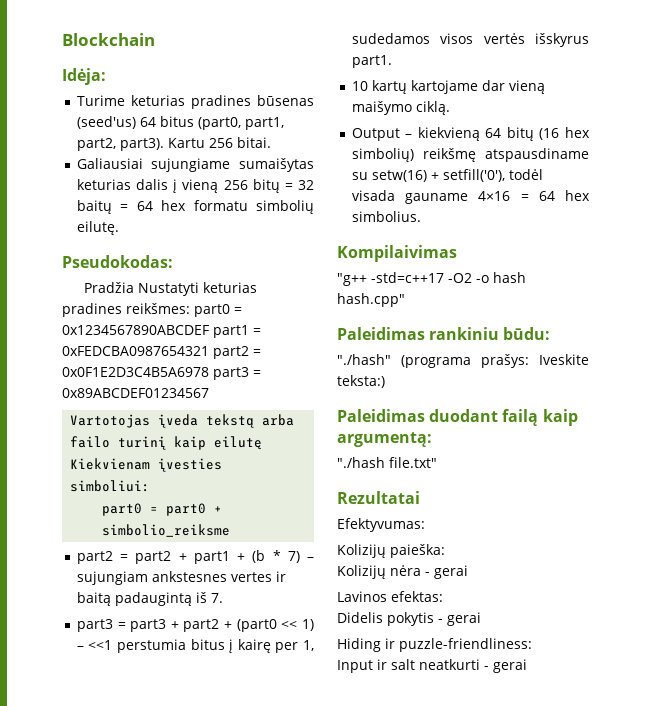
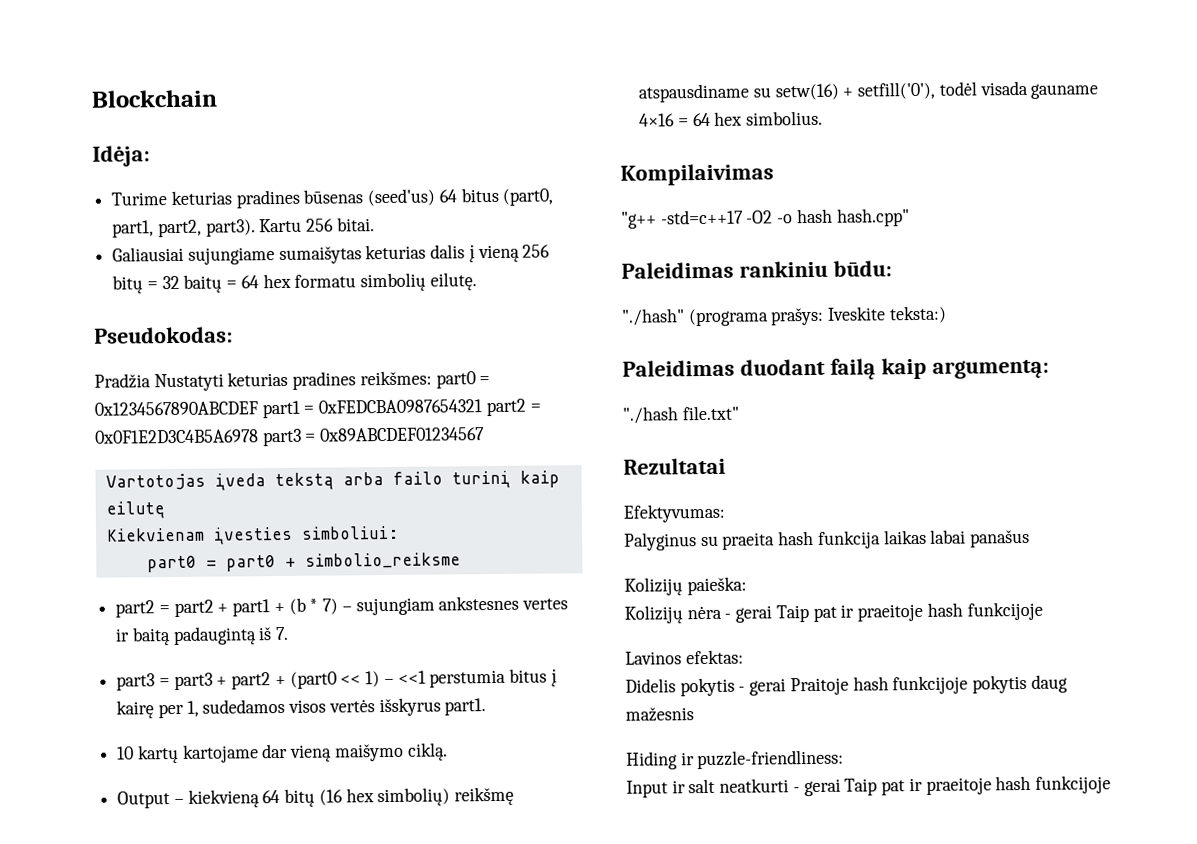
(425, 525) none -> [624,529,1031,551] // Palyginus su praeita hash funkcija laikas labai panašus
(468, 572) none -> [775,601,1043,623] Taip pat ir praeitoje hash funkcijoje
(481, 619) none -> [789,674,1068,696] [625,707,694,722] Praitoje hash funkcijoje pokytis daug mažesnis
(527, 666) none -> [844,775,1111,796] Taip pat ir praeitoje hash funkcijoje

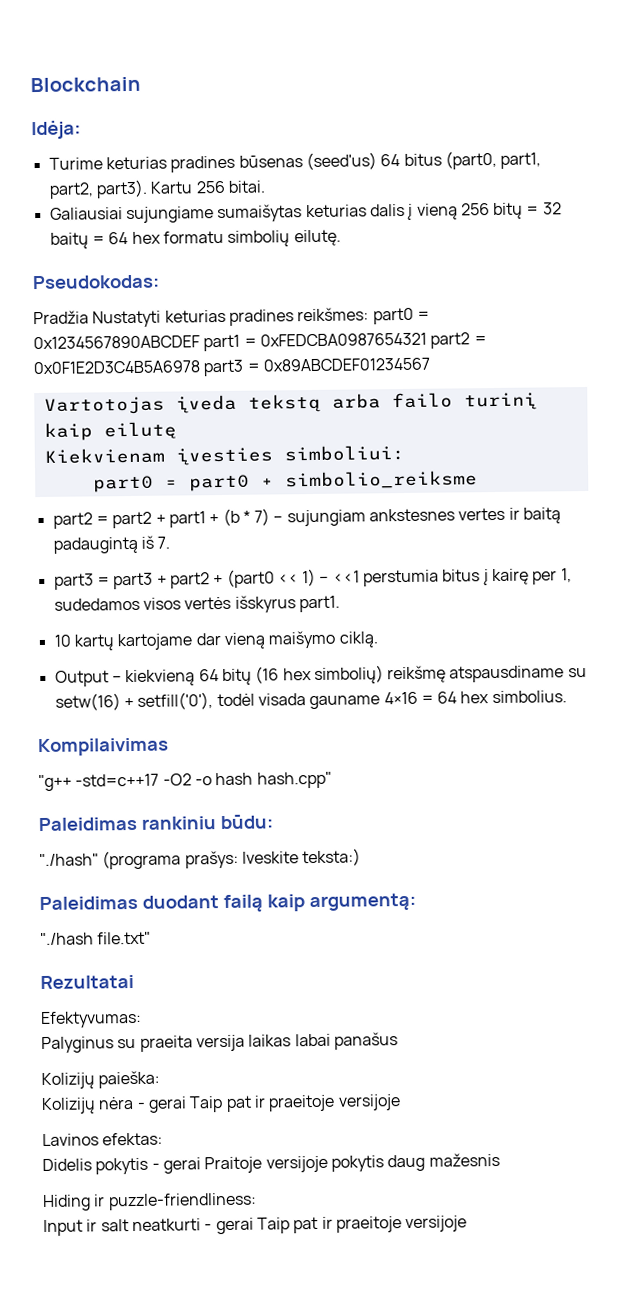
[778,530,881,549] hash funkcija -> [195,1034,245,1052] versija
[926,601,1043,621] hash funkcijoje -> [337,1094,401,1111] versijoje
[852,675,969,695] hash funkcijoje -> [265,1155,328,1173] versijoje
[995,775,1111,794] hash funkcijoje -> [405,1215,468,1233] versijoje

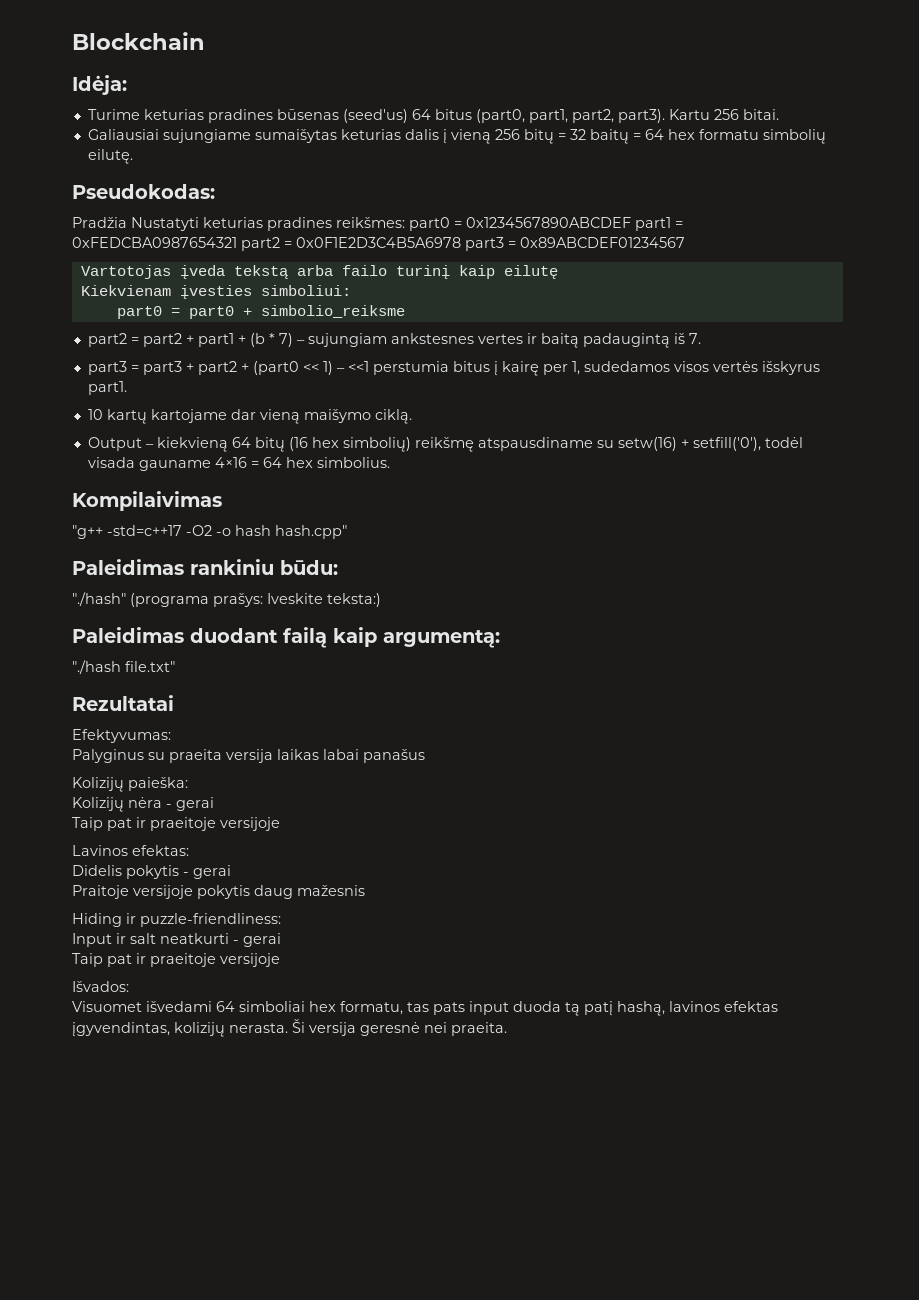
(187, 1104) none -> (214, 804) //
(201, 1165) none -> (231, 872) //
[256,1215,468,1234] Taip pat ir praeitoje versijoje -> [72,953,280,967] [72,981,129,992] [72,1001,778,1016] [72,1019,507,1037] // Taip pat ir praeitoje versijoje // Išvados: // Visuomet išvedami 64 simboliai hex formatu, tas pats input duoda tą patį hashą, lavinos efektas įgyvendintas, kolizijų nerasta. Ši versija geresnė nei praeita.

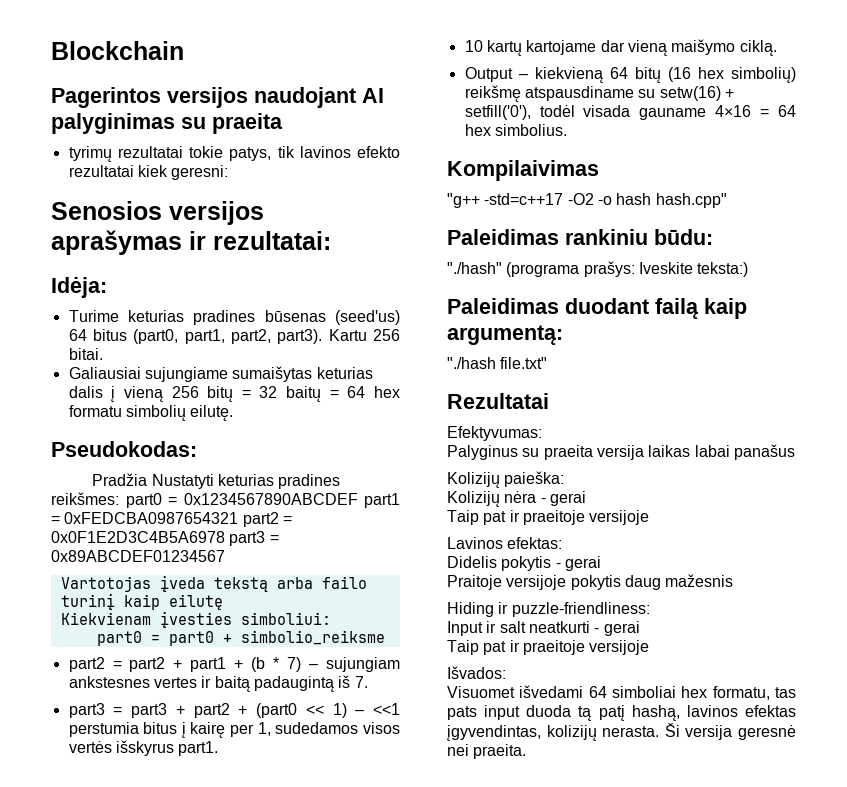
(205, 41) none -> [51,87,384,108] [51,113,283,134] [68,146,400,162] [68,165,229,180] [51,201,264,225] [51,230,331,255] // Pagerintos versijos naudojant AI palyginimas su praeita // tyrimų rezultatai tokie patys, tik lavinos efekto rezultatai kiek geresni: // Senosios versijos aprašymas ir rezultatai:

